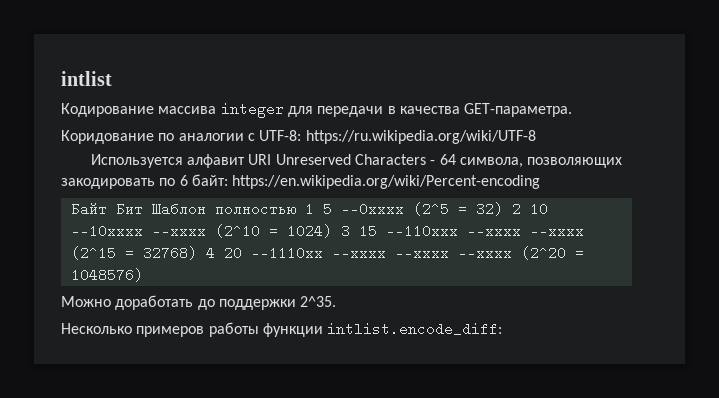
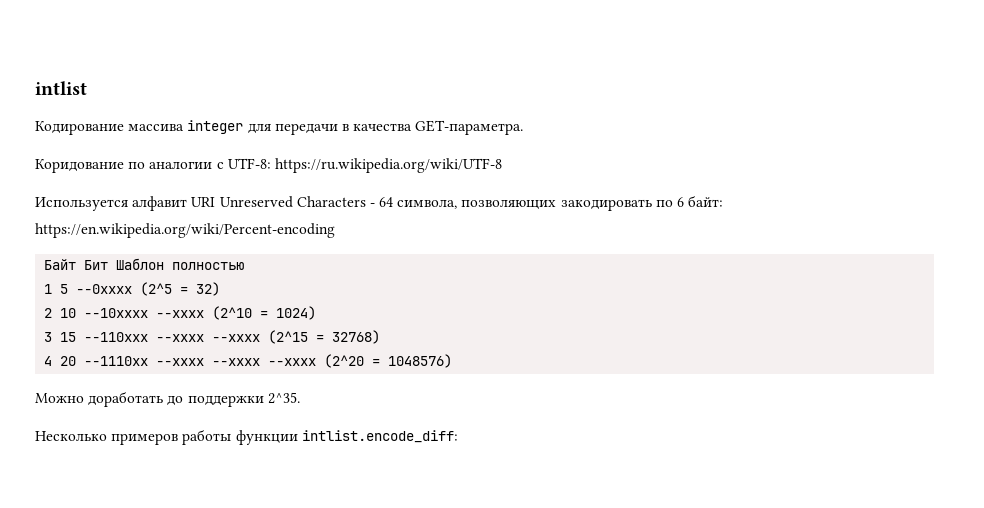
(296, 208) none -> (245, 266) //
(503, 209) none -> (221, 289) //
(332, 231) none -> (317, 313) //
(197, 253) none -> (381, 337) //

